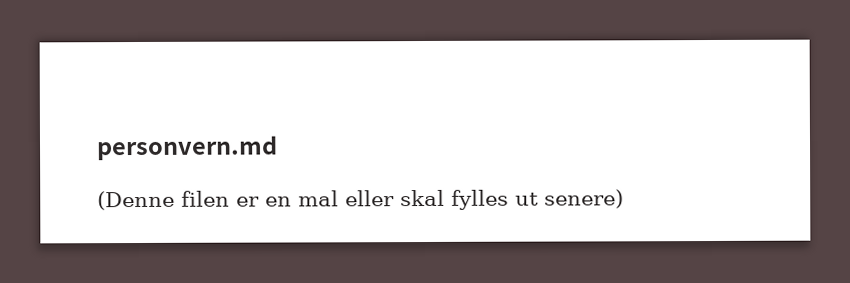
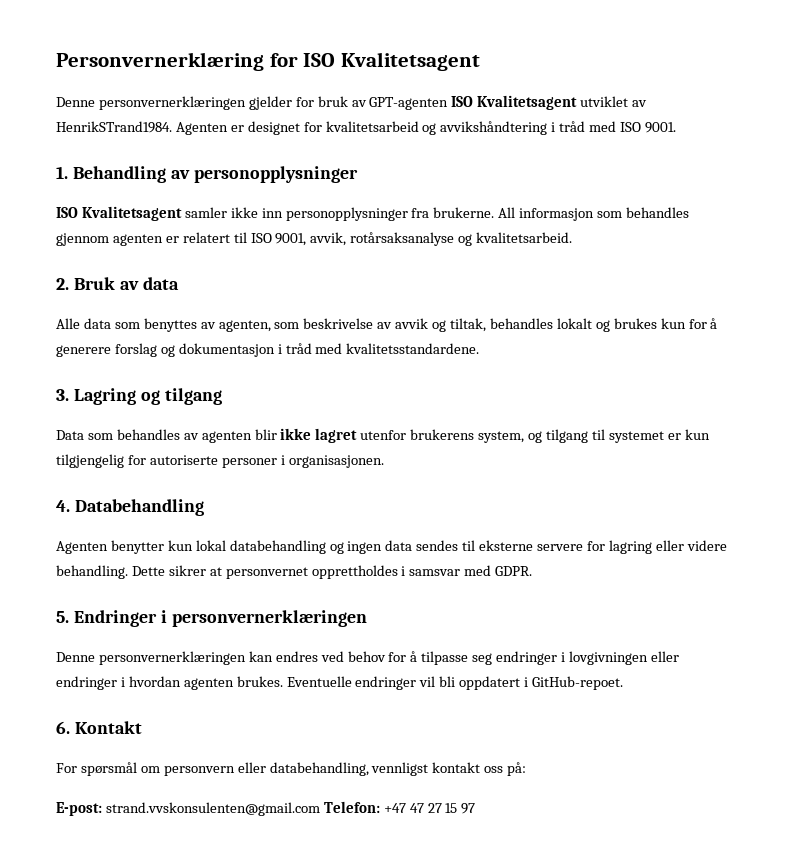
[96,135,278,161] [97,189,624,211] personvern.md // (Denne filen er en mal eller skal fylles ut senere) -> [56,52,480,71] [56,95,648,110] [56,121,676,135] [56,166,358,183] [56,206,690,221] [56,232,573,246] [56,277,179,290] [56,318,718,332] [56,343,480,357] [56,388,222,405] [56,428,710,443] [56,454,384,468] [56,499,204,516] [56,540,727,554] [56,565,533,579] [56,610,367,627] [56,651,679,665] [56,676,624,690] [56,721,142,734] [56,762,527,776] [56,801,476,816] Personvernerklæring for ISO Kvalitetsagent // Denne personvernerklæringen gjelder for bruk av GPT-agenten ISO Kvalitetsagent utviklet av HenrikSTrand1984. Agenten er designet for kvalitetsarbeid og avvikshåndtering i tråd med ISO 9001. // 1. Behandling av personopplysninger // ISO Kvalitetsagent samler ikke inn personopplysninger fra brukerne. All informasjon som behandles gjennom agenten er relatert til ISO 9001, avvik, rotårsaksanalyse og kvalitetsarbeid. // 2. Bruk av data // Alle data som benyttes av agenten, som beskrivelse av avvik og tiltak, behandles lokalt og brukes kun for å generere forslag og dokumentasjon i tråd med kvalitetsstandardene. // 3. Lagring og tilgang // Data som behandles av agenten blir ikke lagret utenfor brukerens system, og tilgang til systemet er kun tilgjengelig for autoriserte personer i organisasjonen. // 4. Databehandling // Agenten benytter kun lokal databehandling og ingen data sendes til eksterne servere for lagring eller videre behandling. Dette sikrer at personvernet opprettholdes i samsvar med GDPR. // 5. Endringer i personvernerklæringen // Denne personvernerklæringen kan endres ved behov for å tilpasse seg endringer i lovgivningen eller endringer i hvordan agenten brukes. Eventuelle endringer vil bli oppdatert i GitHub-repoet. // 6. Kontakt // For spørsmål om personvern eller databehandling, vennligst kontakt oss på: // E-post: strand.vvskonsulenten@gmail.com Telefon: +47 47 27 15 97

